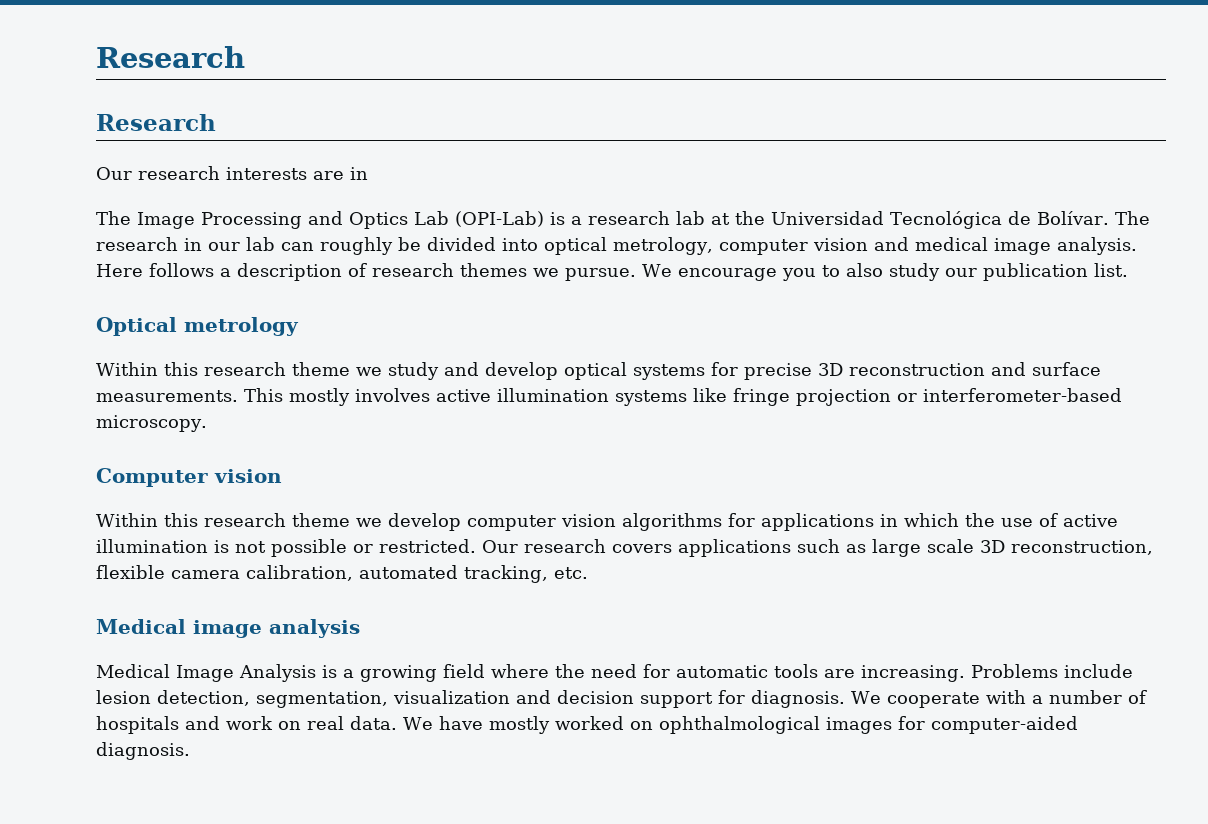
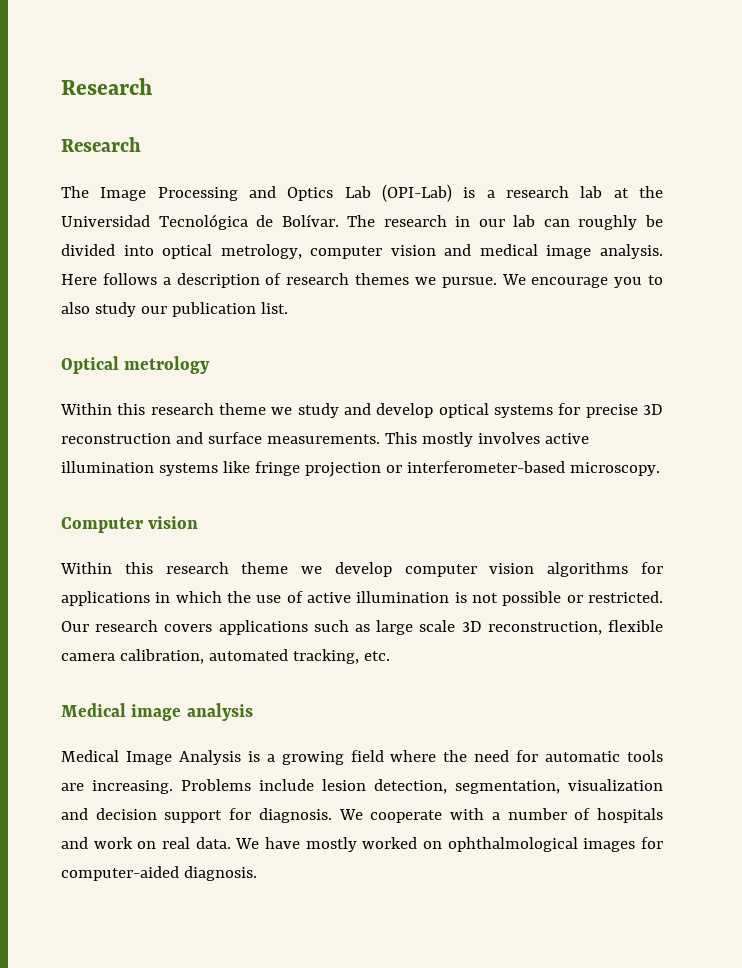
[96,166,368,180] // Our research interests are in -> (141, 144) none

